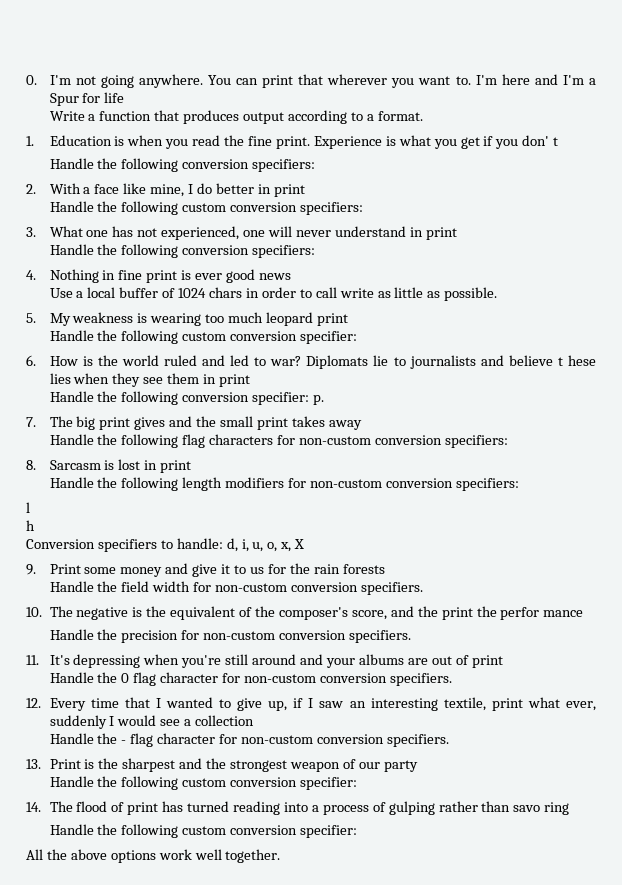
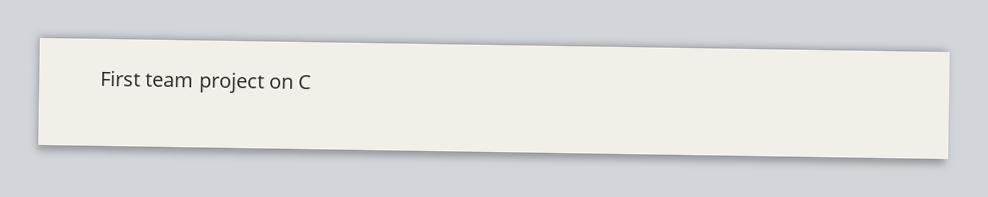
[26,74,596,88] [49,92,125,106] [49,110,423,124] [26,135,559,149] [49,158,316,172] [26,183,305,197] [49,201,364,215] [26,226,457,240] [49,244,316,258] [26,269,291,283] [49,287,498,301] [26,312,348,326] [49,330,358,344] [26,355,596,369] [49,373,251,387] [49,391,325,405] [26,416,362,430] [49,434,508,448] [26,459,192,473] [49,477,519,491] [26,502,30,513] [26,520,35,531] [26,538,305,552] [26,563,385,577] [49,581,423,595] [26,606,584,620] [49,629,412,643] [26,654,503,668] [49,672,452,686] [26,697,596,711] [49,715,255,729] [49,733,449,747] [26,758,418,772] [49,776,358,790] [26,801,570,815] [49,824,358,838] [26,849,281,863] 0. I'm not going anywhere. You can print that wherever you want to. I'm here and I'm a Spur for life // Write a function that produces output according to a format. // 1. Education is when you read the fine print. Experience is what you get if you don' t // Handle the following conversion specifiers: // 2. With a face like mine, I do better in print // Handle the following custom conversion specifiers: // 3. What one has not experienced, one will never understand in print // Handle the following conversion specifiers: // 4. Nothing in fine print is ever good news // Use a local buffer of 1024 chars in order to call write as little as possible. // 5. My weakness is wearing too much leopard print // Handle the following custom conversion specifier: // 6. How is the world ruled and led to war? Diplomats lie to journalists and believe t hese lies when they see them in print // Handle the following conversion specifier: p. // 7. The big print gives and the small print takes away // Handle the following flag characters for non-custom conversion specifiers: // 8. Sarcasm is lost in print // Handle the following length modifiers for non-custom conversion specifiers: // l // h // Conversion specifiers to handle: d, i, u, o, x, X // 9. Print some money and give it to us for the rain forests // Handle the field width for non-custom conversion specifiers. // 10. The negative is the equivalent of the composer's score, and the print the perfor mance // Handle the precision for non-custom conversion specifiers. // 11. It's depressing when you're still around and your albums are out of print // Handle the 0 flag character for non-custom conversion specifiers. // 12. Every time that I wanted to give up, if I saw an interesting textile, print what ever, suddenly I would see a collection // Handle the - flag character for non-custom conversion specifiers. // 13. Print is the sharpest and the strongest weapon of our party // Handle the following custom conversion specifier: // 14. The flood of print has turned reading into a process of gulping rather than savo ring // Handle the following custom conversion specifier: // All the above options work well together. -> [100,69,313,94] First team project on C

